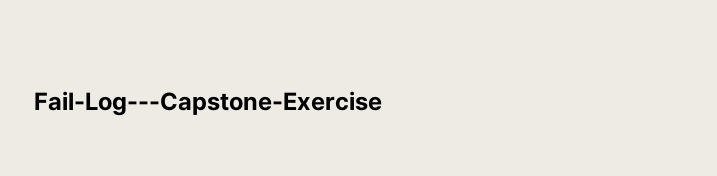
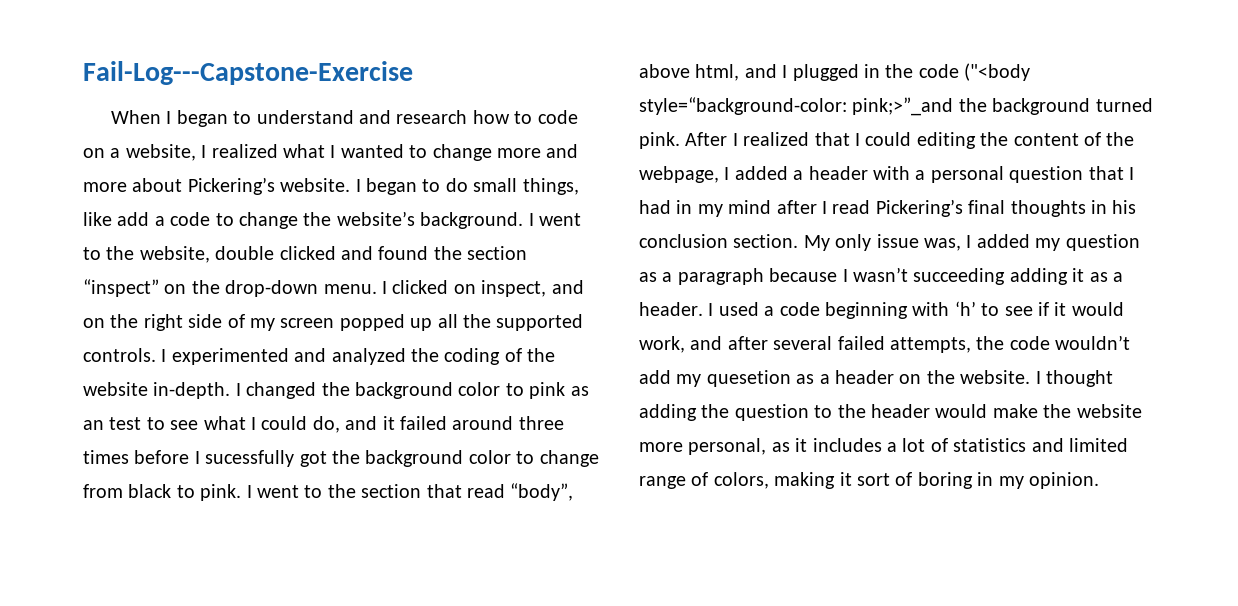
(382, 103) none -> [110,110,578,127] [83,144,579,161] [83,177,579,195] [83,211,581,229] [83,246,528,263] [83,279,584,297] [83,314,584,331] [83,348,556,365] [83,382,589,399] [83,416,564,433] [83,450,599,467] [83,483,574,501] [639,63,1031,81] [639,97,1153,116] [639,132,1135,149] [639,166,1134,183] [639,199,1137,217] [639,234,1140,251] [639,267,1123,285] [639,301,1124,319] [639,335,1131,353] [639,370,1113,387] [639,404,1142,421] [639,438,1128,455] [639,472,1099,489] // When I began to understand and research how to code on a website, I realized what I wanted to change more and more about Pickering’s website. I began to do small things, like add a code to change the website’s background. I went to the website, double clicked and found the section “inspect” on the drop-down menu. I clicked on inspect, and on the right side of my screen popped up all the supported controls. I experimented and analyzed the coding of the website in-depth. I changed the background color to pink as an test to see what I could do, and it failed around three times before I sucessfully got the background color to change from black to pink. I went to the section that read “body”, above html, and I plugged in the code ("<body style=“background-color: pink;>”_and the background turned pink. After I realized that I could editing the content of the webpage, I added a header with a personal question that I had in my mind after I read Pickering’s final thoughts in his conclusion section. My only issue was, I added my question as a paragraph because I wasn’t succeeding adding it as a header. I used a code beginning with ‘h’ to see if it would work, and after several failed attempts, the code wouldn’t add my quesetion as a header on the website. I thought adding the question to the header would make the website more personal, as it includes a lot of statistics and limited range of colors, making it sort of boring in my opinion.

